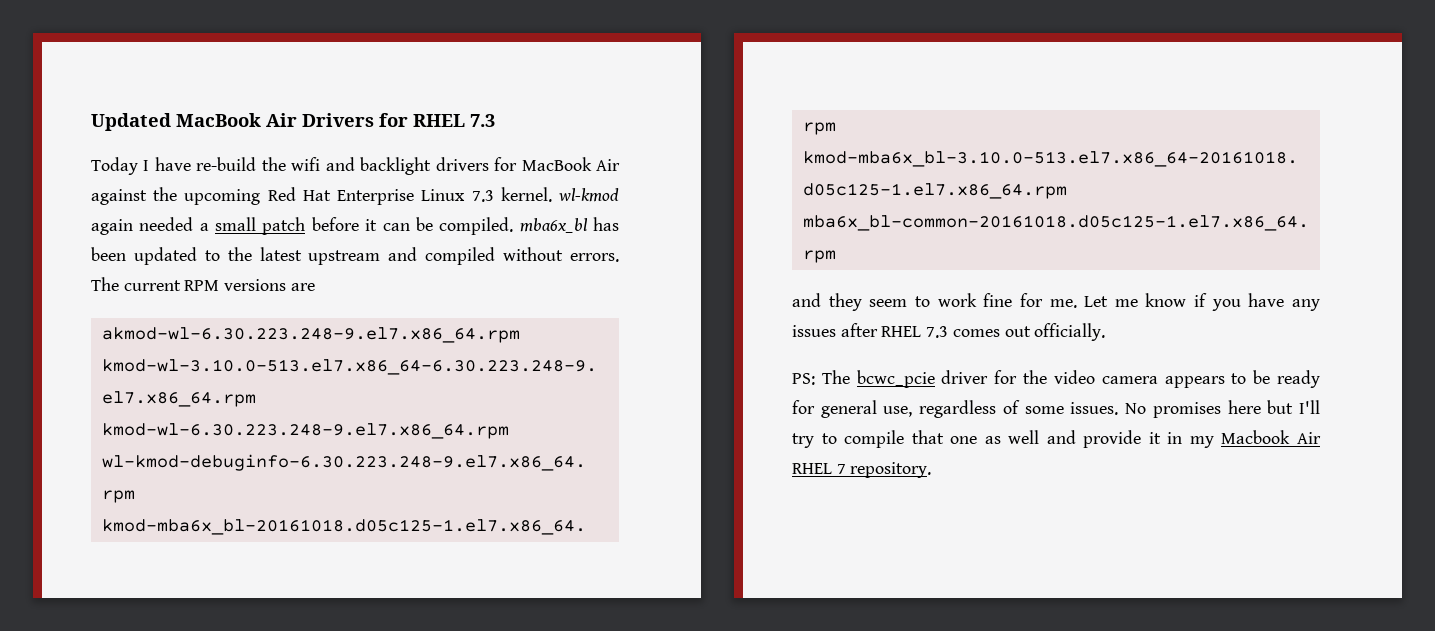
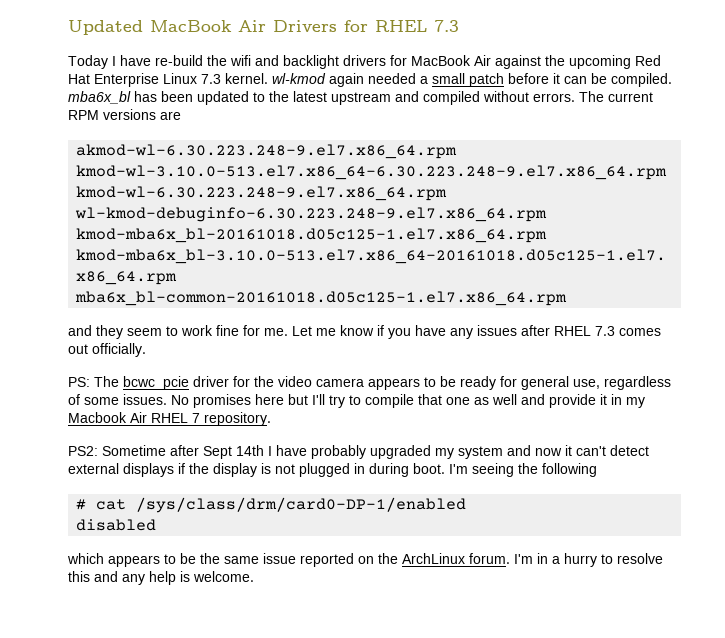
(932, 470) none -> [68,445,649,459] [68,463,597,477] [76,497,467,513] [76,519,157,531] [67,553,663,567] [68,571,254,585] // PS2: Sometime after Sept 14th I have probably upgraded my system and now it can't detect external displays if the display is not plugged in during boot. I'm seeing the following // # cat /sys/class/drm/card0-DP-1/enabled // disabled // which appears to be the same issue reported on the ArchLinux forum. I'm in a hurry to resolve this and any help is welcome.

